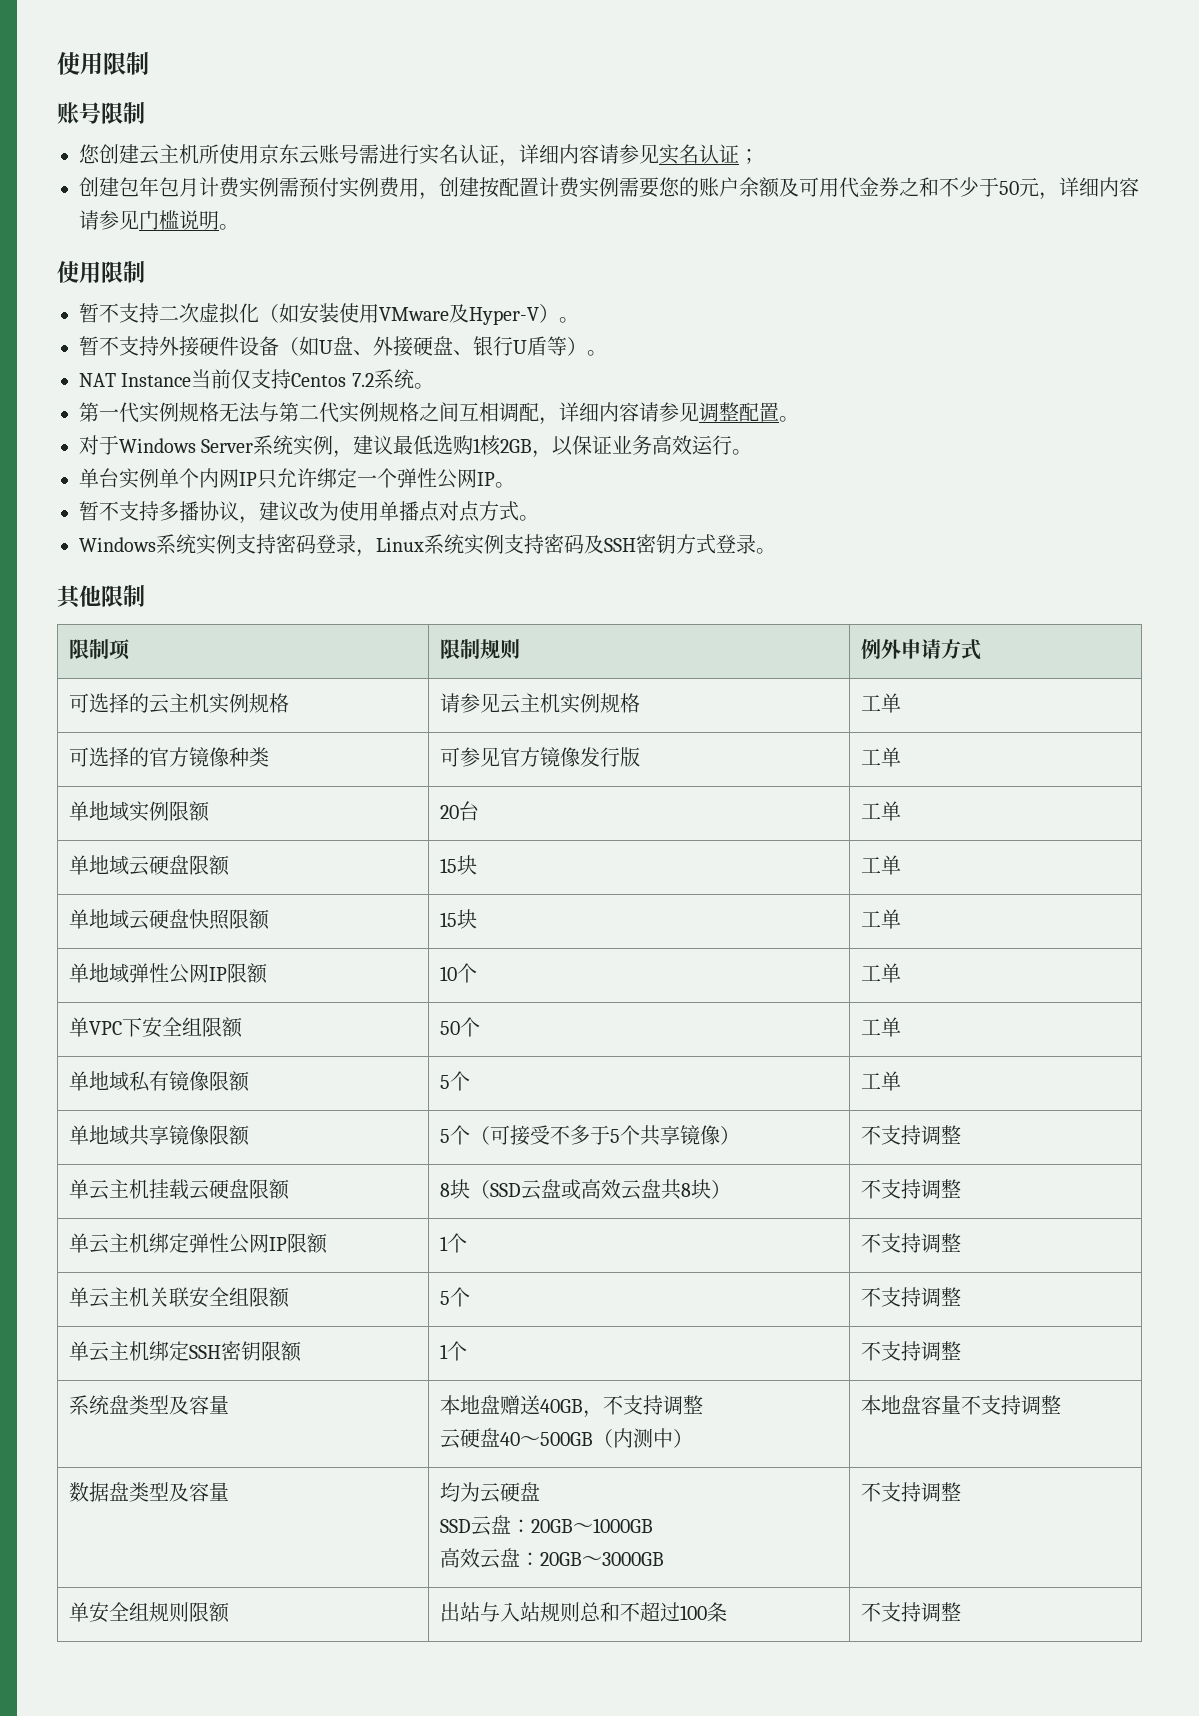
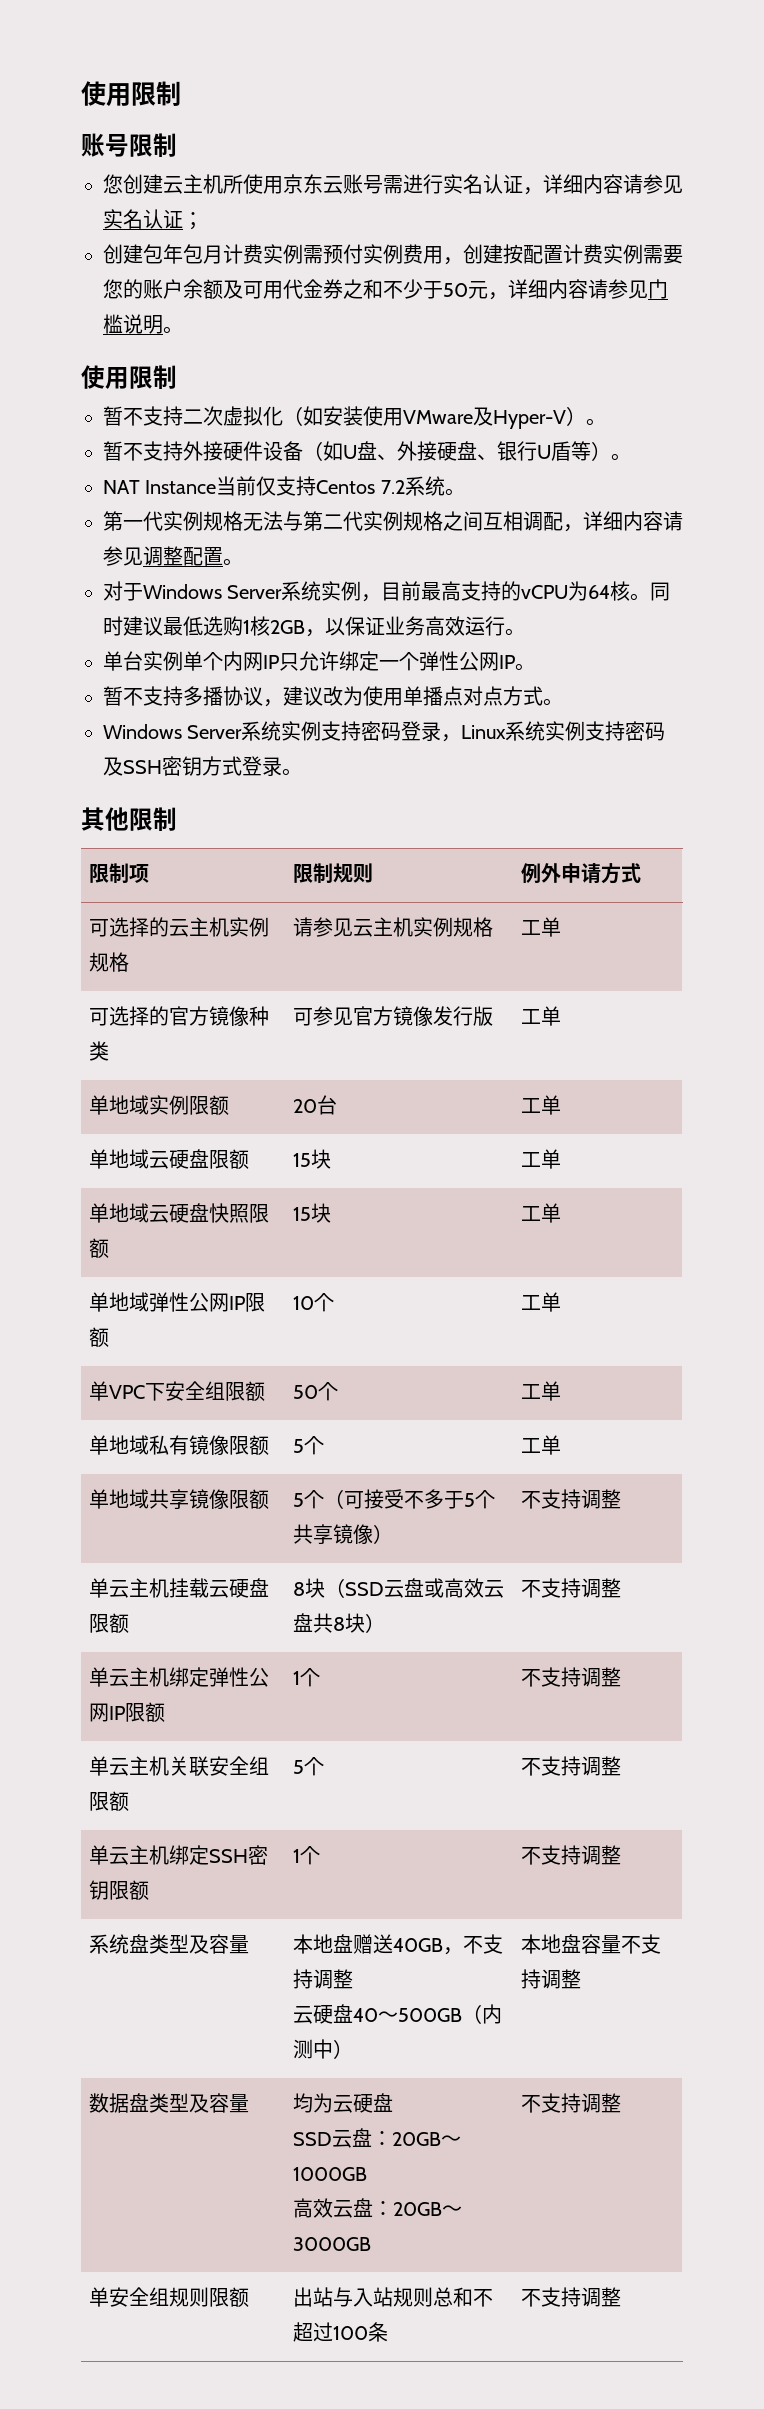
(354, 454) none -> [381,581,671,601] [103,616,123,636] 目前最高支持的vCPU为64核。同时
(156, 544) none -> [187,725,243,739] Server

